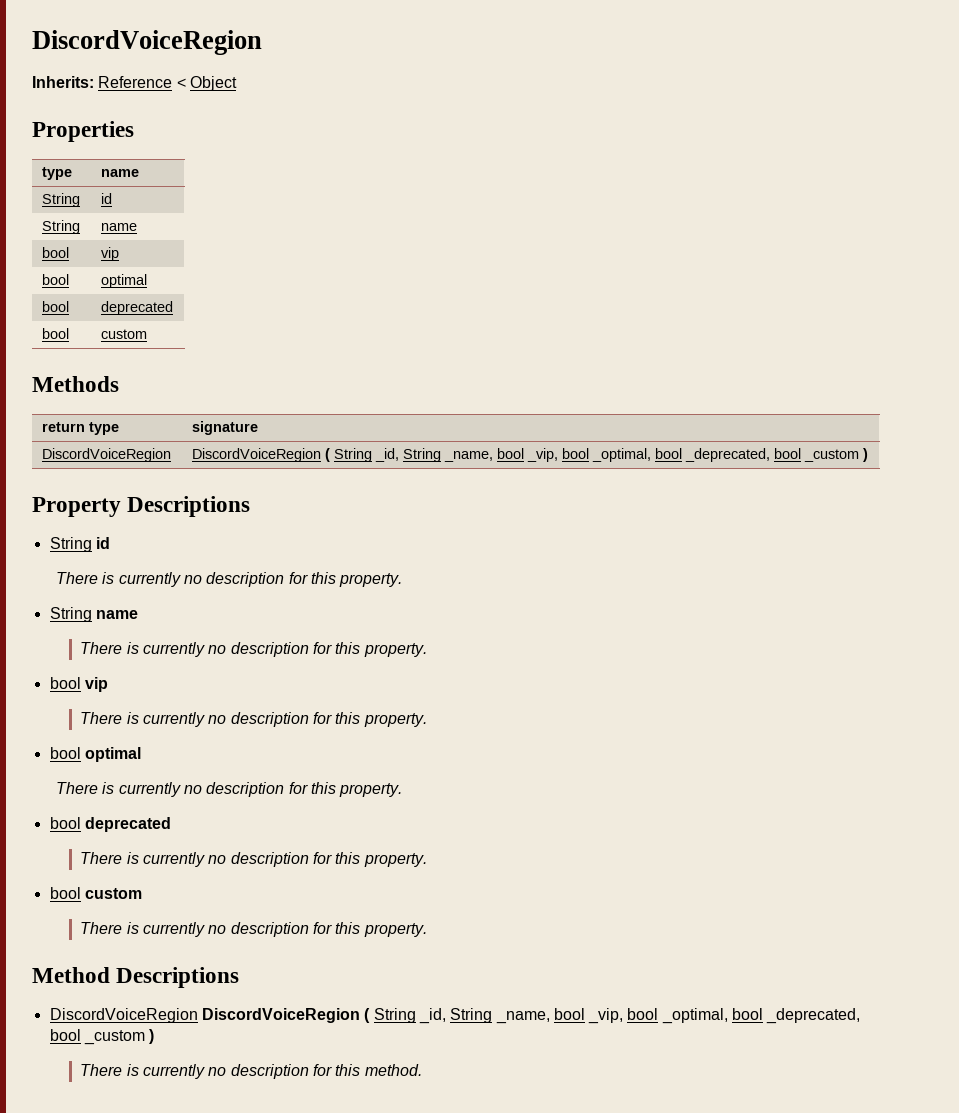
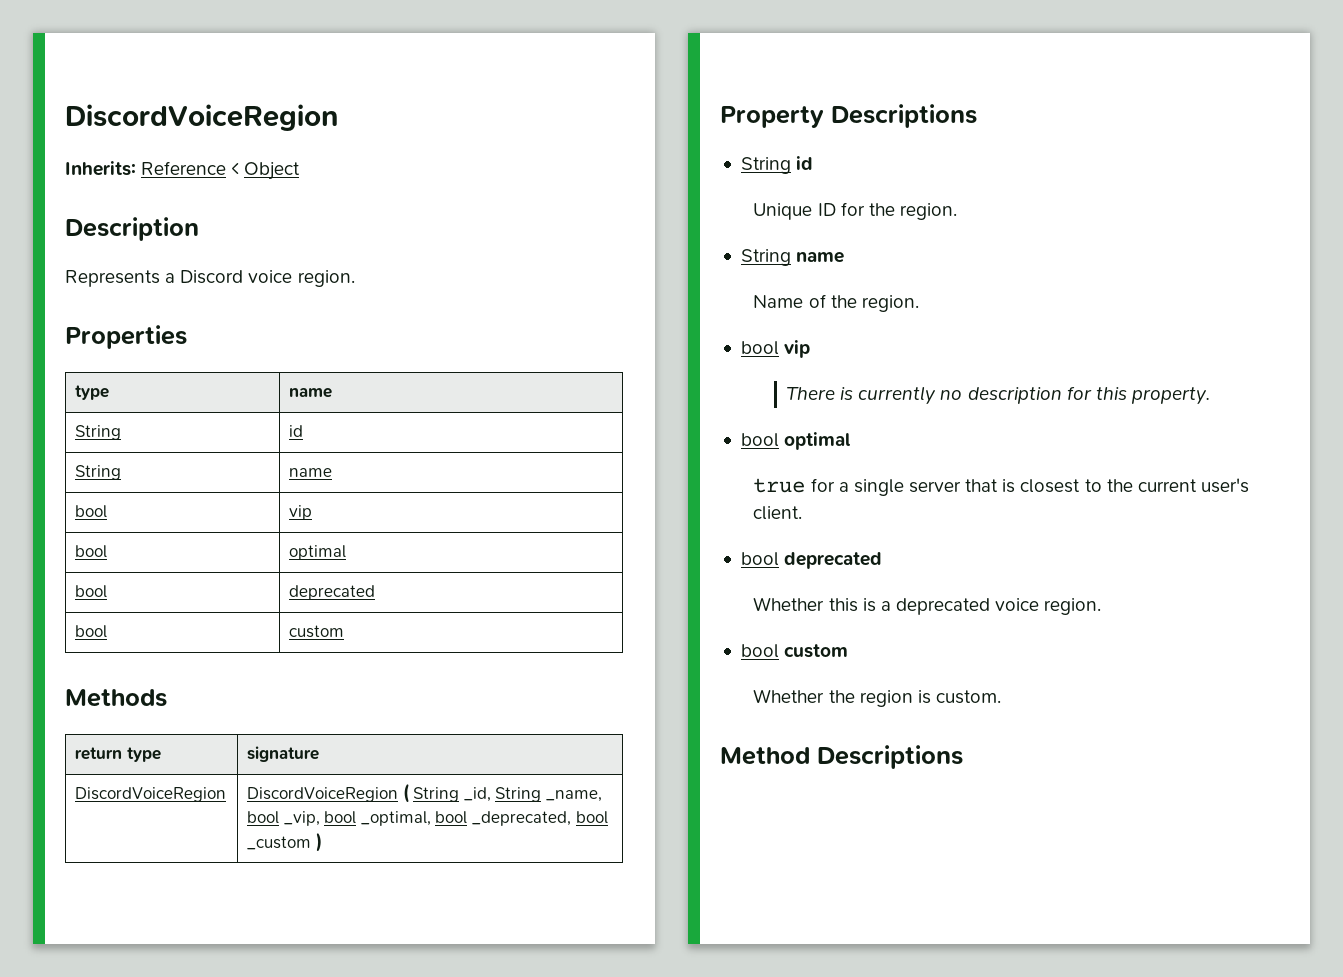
(237, 83) none -> [65,217,199,241] [65,270,355,287] // Description // Represents a Discord voice region.
[56,572,403,587] [49,607,138,622] [80,642,427,657] There is currently no description for this property. // String name // There is currently no description for this property. -> [753,202,958,220] [740,249,845,266] [753,294,919,312] Unique ID for the region. // String name // Name of the region.
[56,782,403,797] [49,817,171,832] [80,852,427,867] [49,887,142,899] [80,922,427,937] [32,967,240,988] [49,1008,861,1024] [49,1029,155,1045] [80,1064,422,1079] There is currently no description for this property. // bool deprecated // There is currently no description for this property. // bool custom // There is currently no description for this property. // Method Descriptions // DiscordVoiceRegion DiscordVoiceRegion ( String _id, String _name, bool _vip, bool _optimal, bool _deprecated, bool _custom ) // There is currently no description for this method. -> [753,478,1249,496] [753,506,803,520] [740,552,883,569] [753,597,1102,615] [740,644,849,658] [753,689,1002,707] [720,745,963,769] true for a single server that is closest to the current user's client. // bool deprecated // Whether this is a deprecated voice region. // bool custom // Whether the region is custom. // Method Descriptions

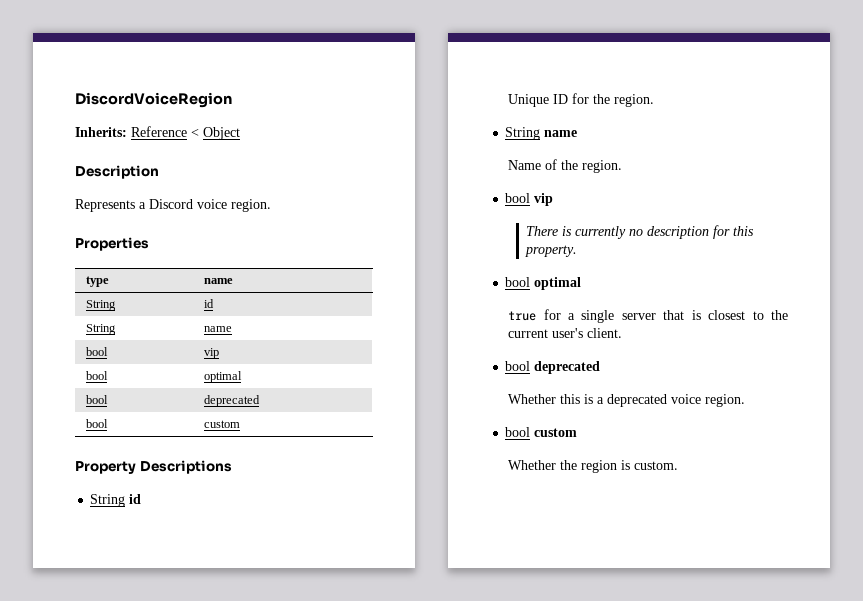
[65,689,167,707] [75,747,162,762] [247,746,320,762] [75,787,227,802] [247,783,602,803] [247,811,608,826] [247,832,322,852] // Methods // return type | signature // DiscordVoiceRegion | DiscordVoiceRegion ( String _id, String _name, bool _vip, bool _optimal, bool _deprecated, bool _custom ) -> (240, 424) none
[720,745,963,769] // Method Descriptions -> (679, 465) none

